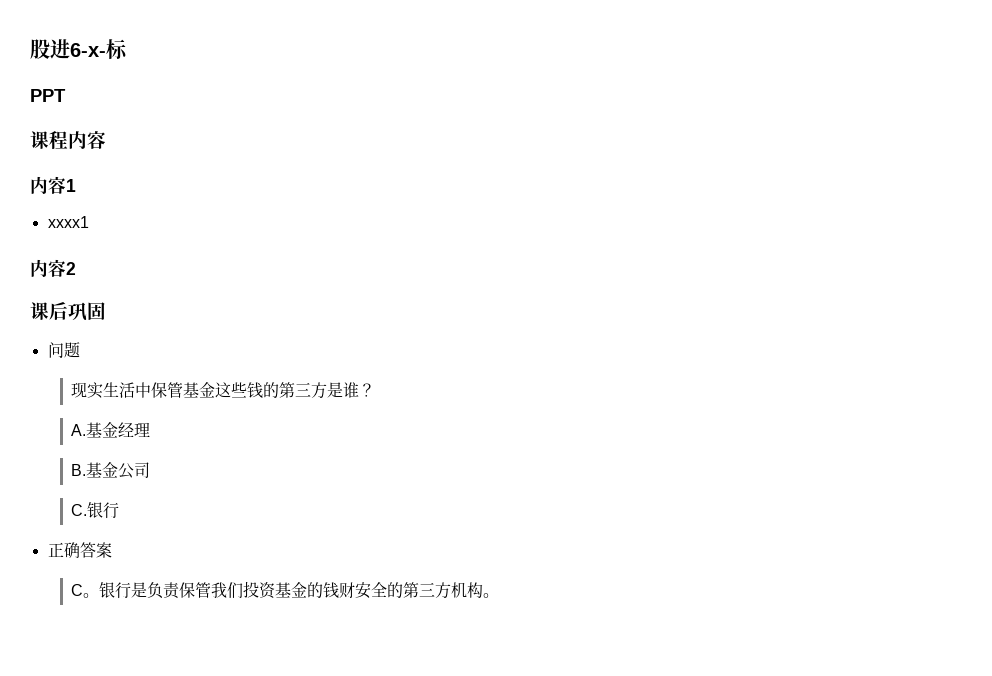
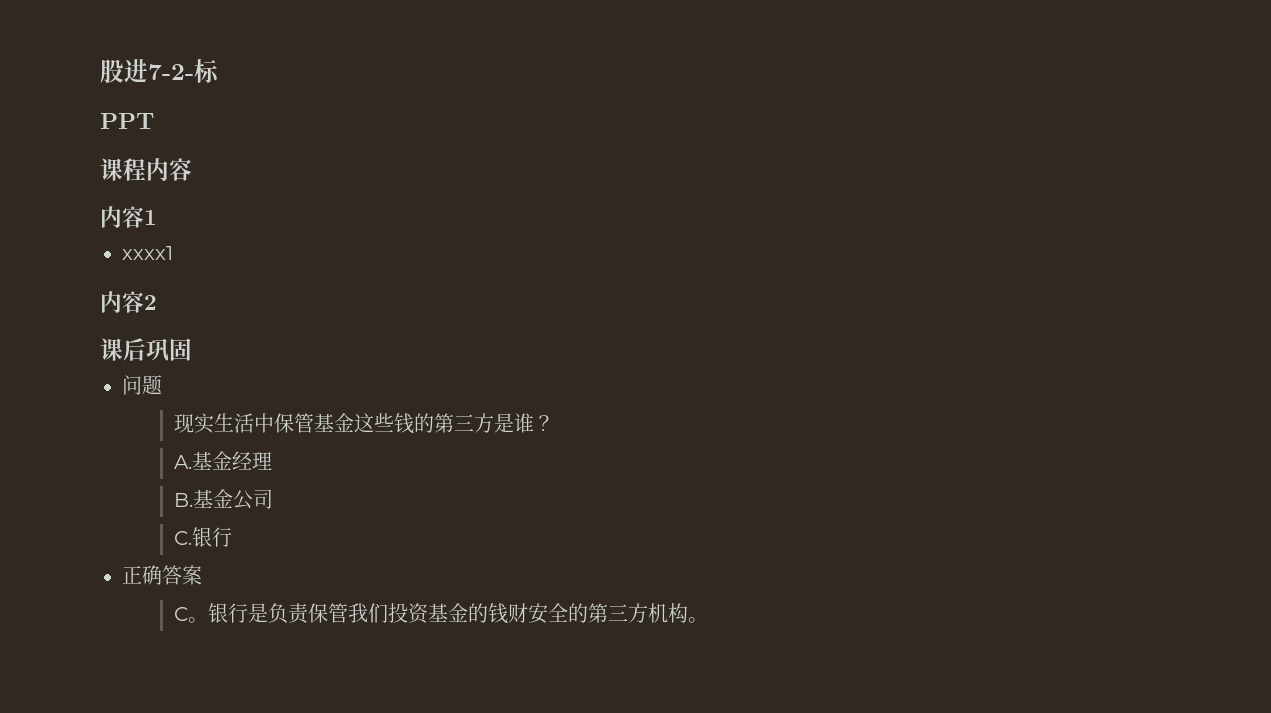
[70,43,106,57] 6-x- -> [148,64,194,80] 7-2-

